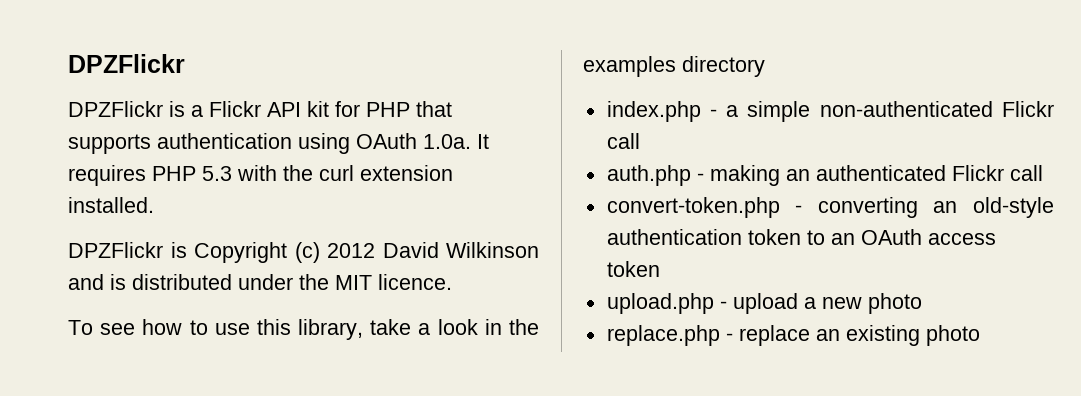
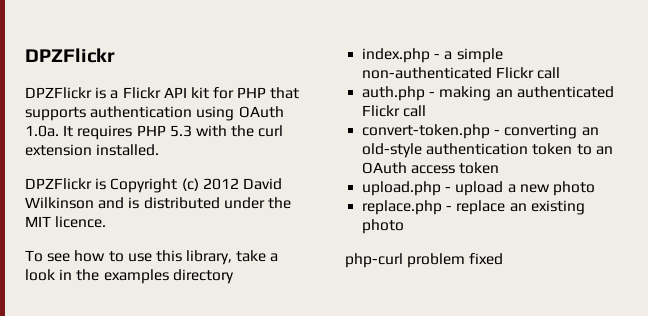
(980, 335) none -> [345,253,504,268] // php-curl problem fixed

